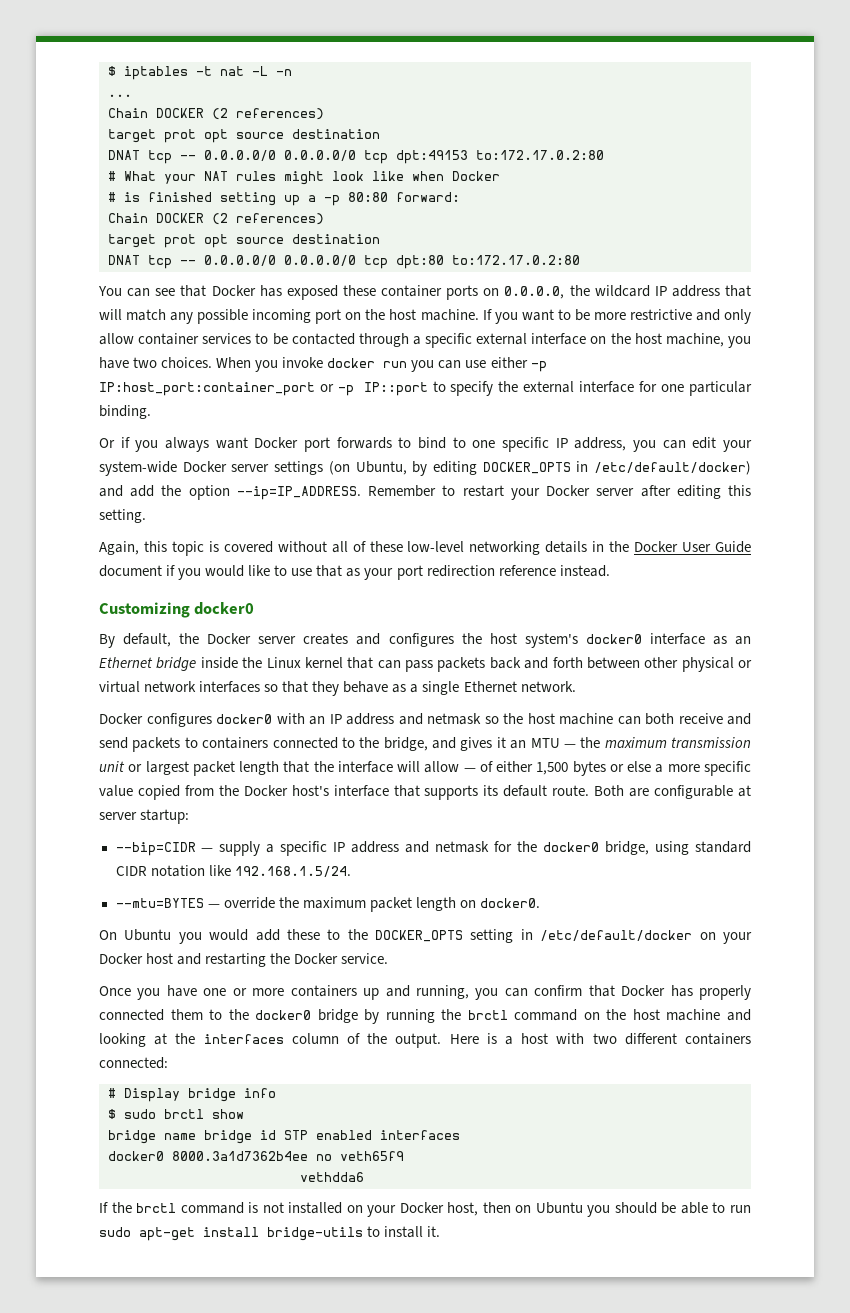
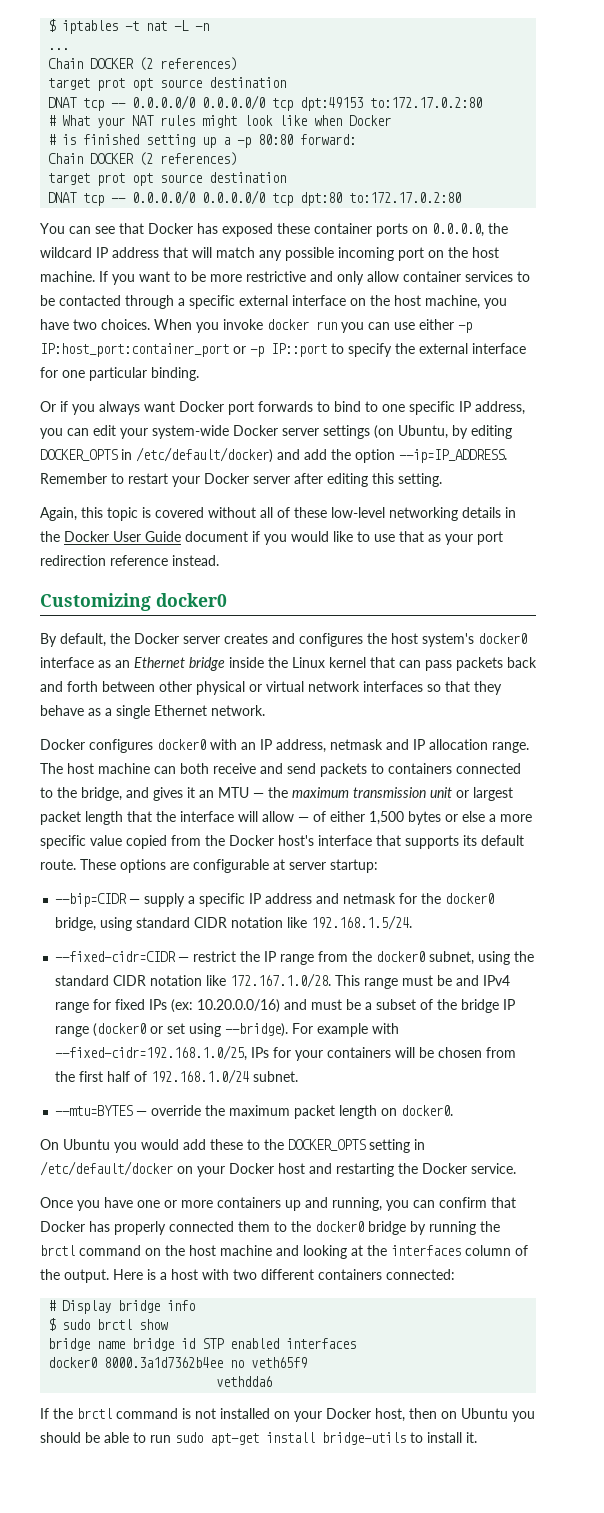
[346,713,523,725] address and netmask so the -> [276,739,529,753] [40,763,63,774] address, netmask and IP allocation range. The
[594,785,625,796] Both -> [80,859,166,873] These options
(351, 871) none -> [55,951,535,965] [55,973,511,989] [55,999,516,1013] [55,1023,400,1037] [55,1045,517,1061] [55,1069,299,1084] // --fixed-cidr=CIDR — restrict the IP range from the docker0 subnet, using the standard CIDR notation like 172.167.1.0/28. This range must be and IPv4 range for fixed IPs (ex: 10.20.0.0/16) and must be a subset of the bridge IP range (docker0 or set using --bridge). For example with --fixed-cidr=192.168.1.0/25, IPs for your containers will be chosen from the first half of 192.168.1.0/24 subnet.

